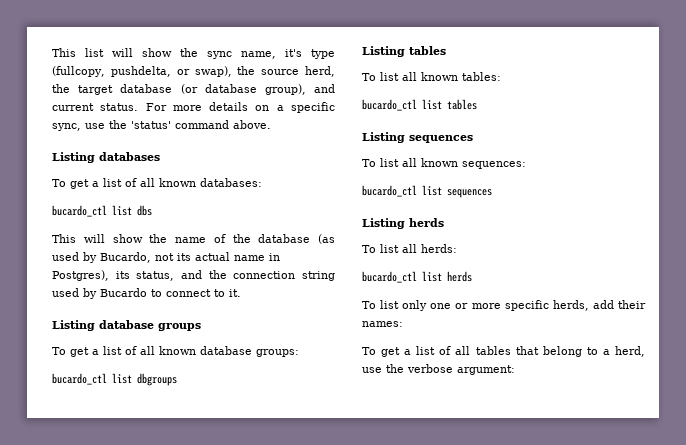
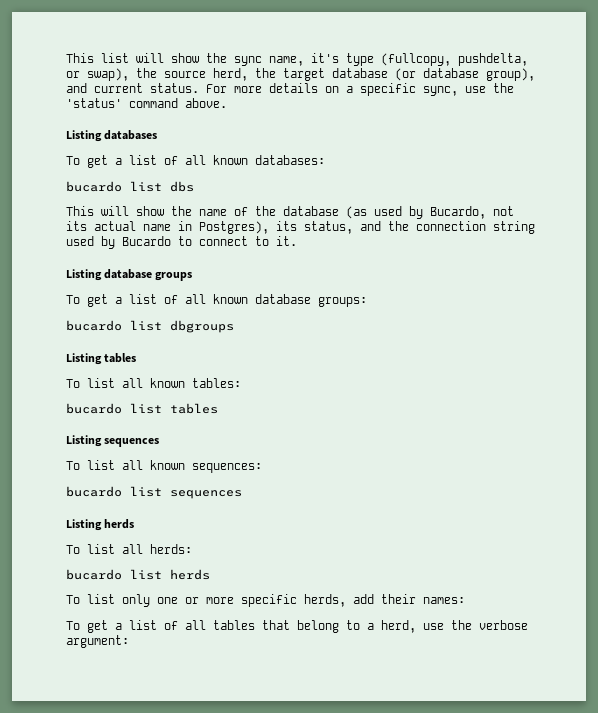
[52,205,107,217] bucardo_ctl -> [66,181,122,192] bucardo
[52,373,107,385] bucardo_ctl -> [66,320,122,331] bucardo
[362,99,417,111] bucardo_ctl -> [66,403,122,414] bucardo
[362,185,417,197] bucardo_ctl -> [66,486,122,497] bucardo
[362,271,417,283] bucardo_ctl -> [66,569,122,580] bucardo

